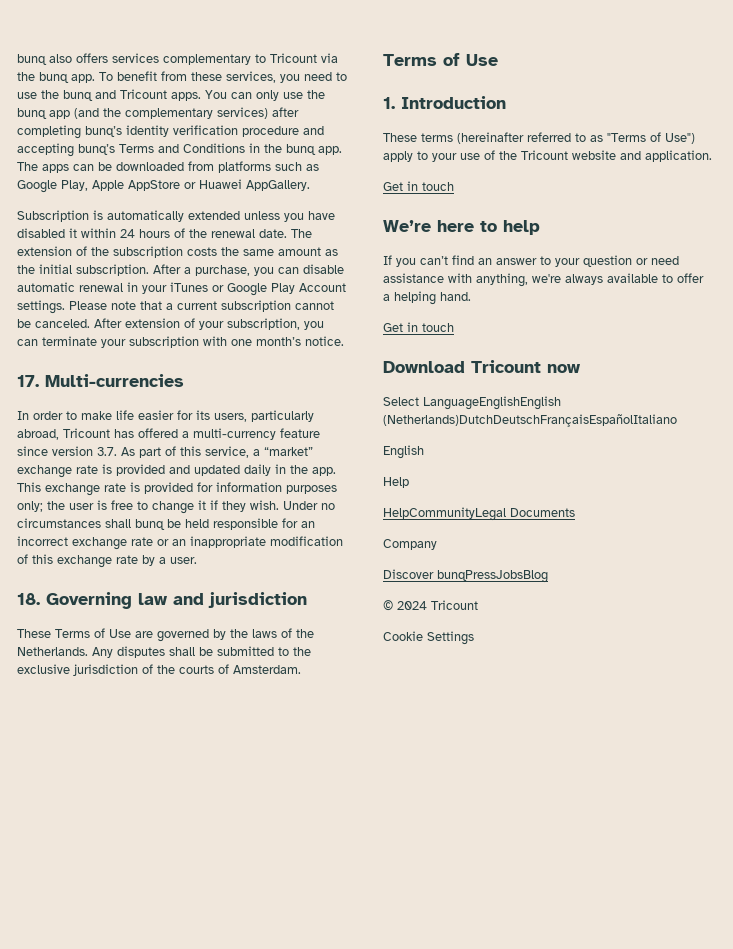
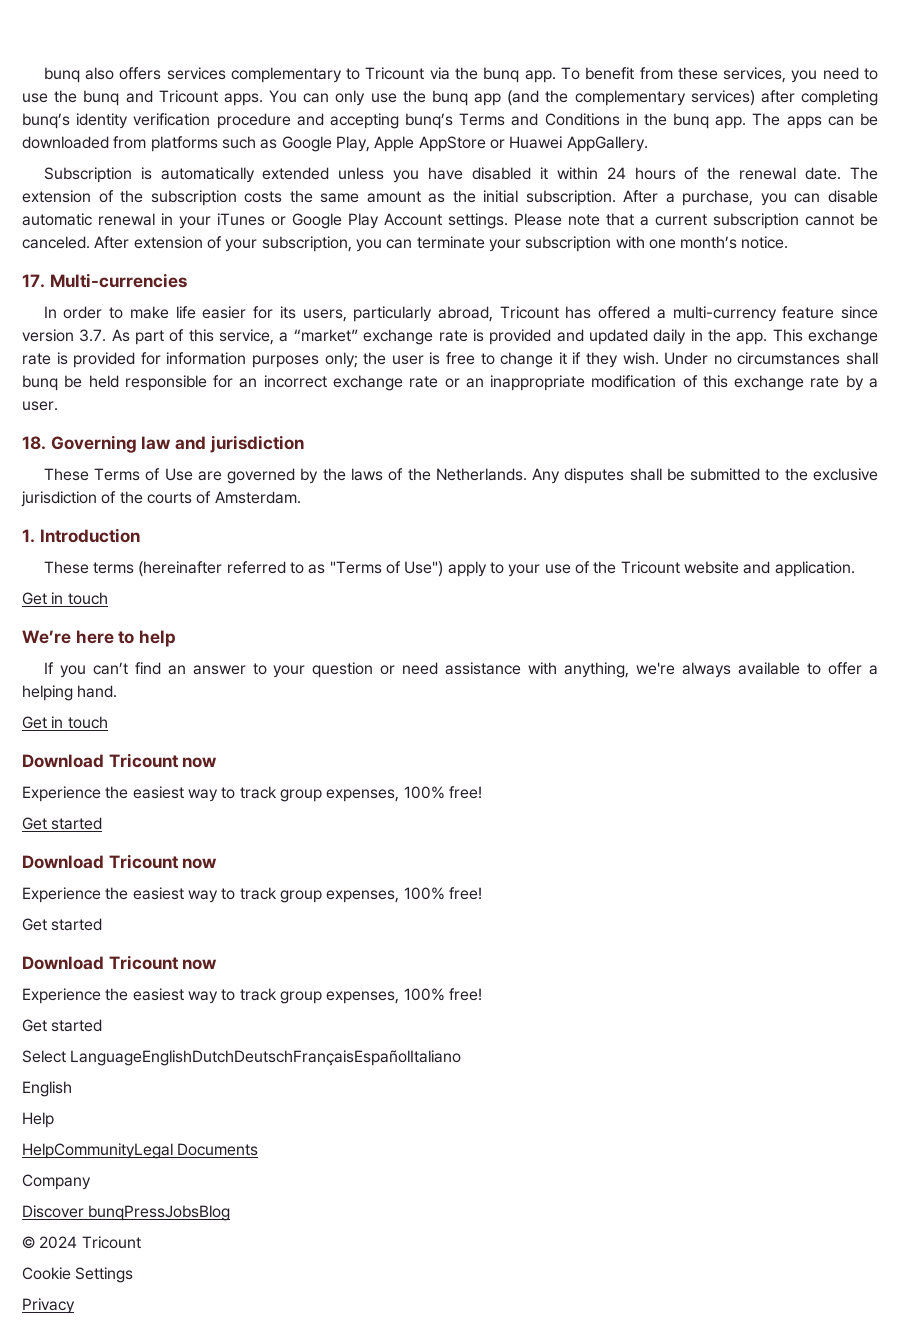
[383,53,498,66] // Terms of Use -> (301, 497) none
(581, 368) none -> [22,786,482,802] [22,817,103,830] [22,854,218,869] [22,887,482,903] [22,918,103,931] [22,955,218,970] [22,988,482,1004] [22,1019,103,1032] // Experience the easiest way to track group expenses, 100% free! // Get started // Download Tricount now // Experience the easiest way to track group expenses, 100% free! // Get started // Download Tricount now // Experience the easiest way to track group expenses, 100% free! // Get started
[423,396,561,410] [383,414,677,427] LanguageEnglishEnglish (Netherlands)DutchDeutschFrançaisEspañolItaliano -> [70,1050,462,1066] LanguageEnglishDutchDeutschFrançaisEspañolItaliano
(474, 638) none -> [22,1298,75,1314] // Privacy

